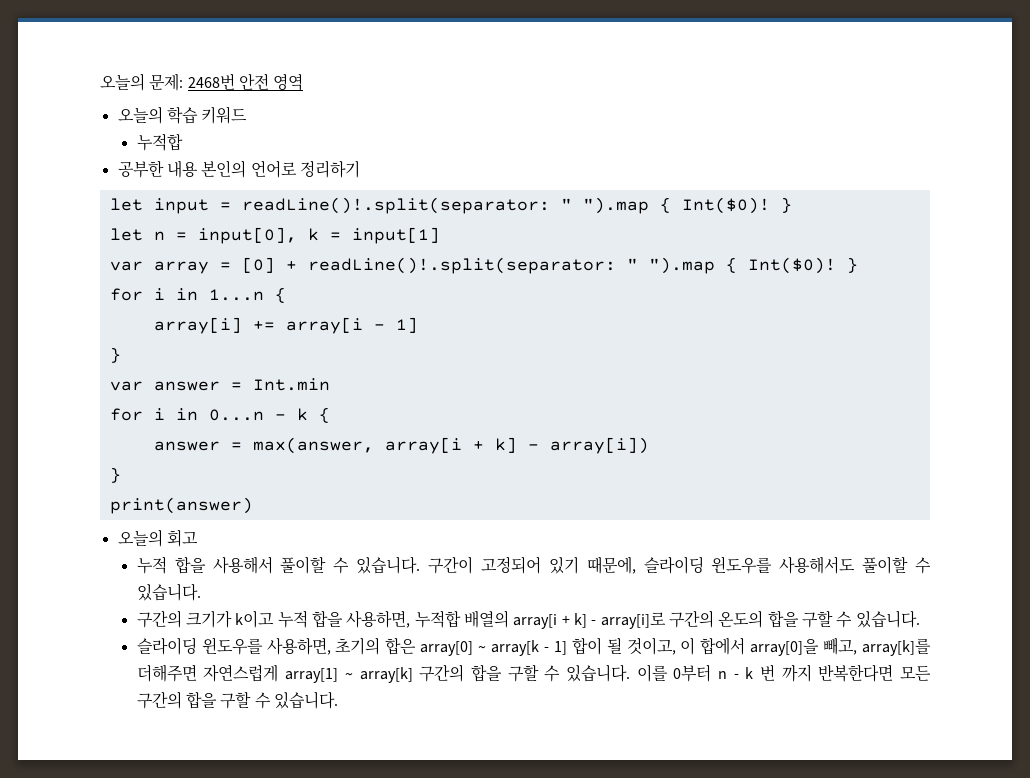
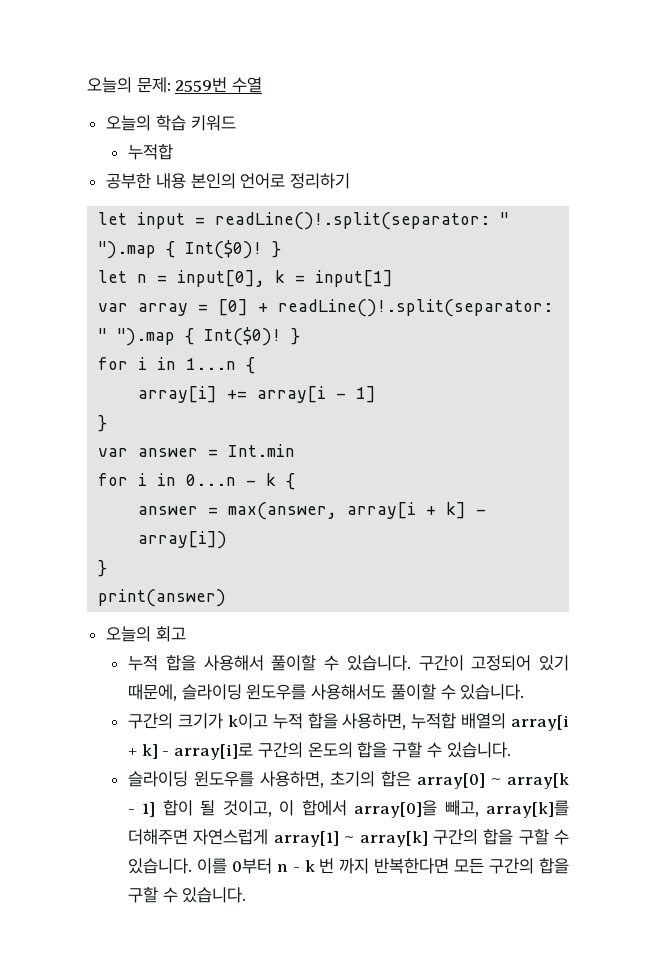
[187,73,304,91] 2468번 안전 영역 -> [175,77,263,93] 2559번 수열

